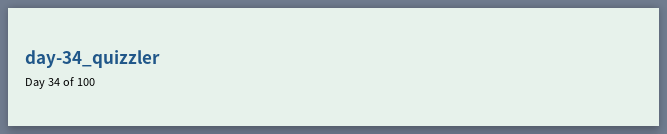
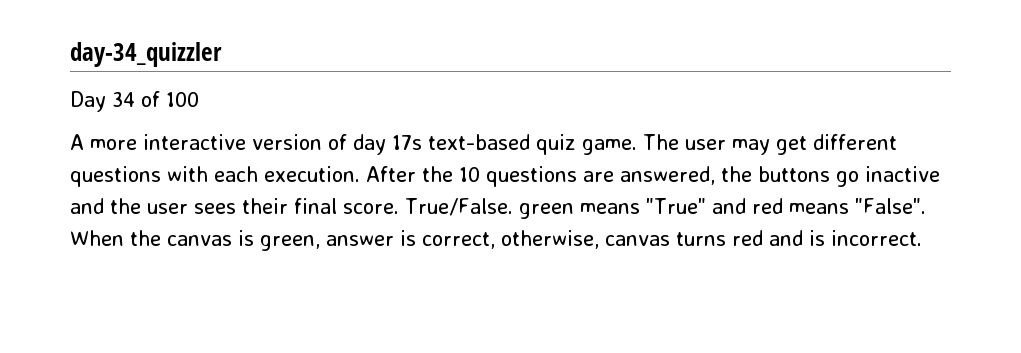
(95, 82) none -> [70,134,897,155] [70,166,940,187] [70,198,926,219] [70,230,922,251] // A more interactive version of day 17s text-based quiz game. The user may get different questions with each execution. After the 10 questions are answered, the buttons go inactive and the user sees their final score. True/False. green means "True" and red means "False". When the canvas is green, answer is correct, otherwise, canvas turns red and is incorrect.

